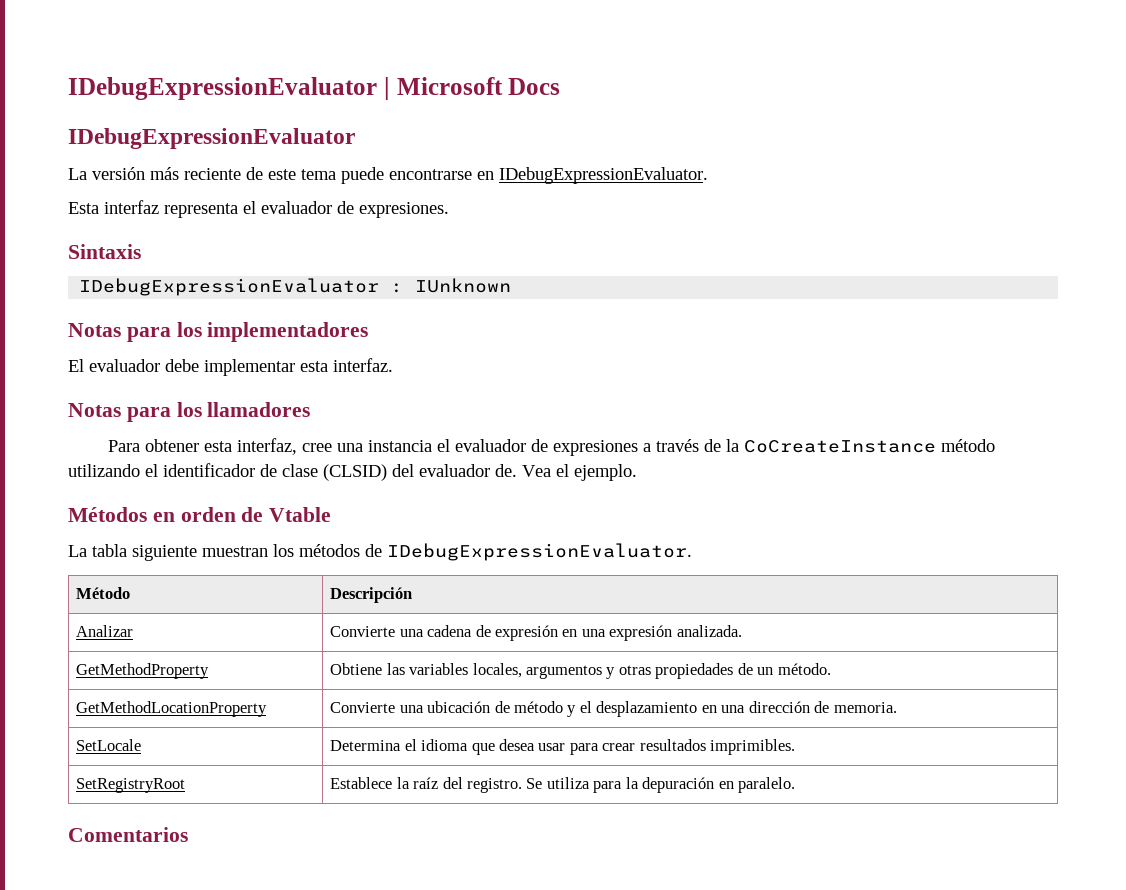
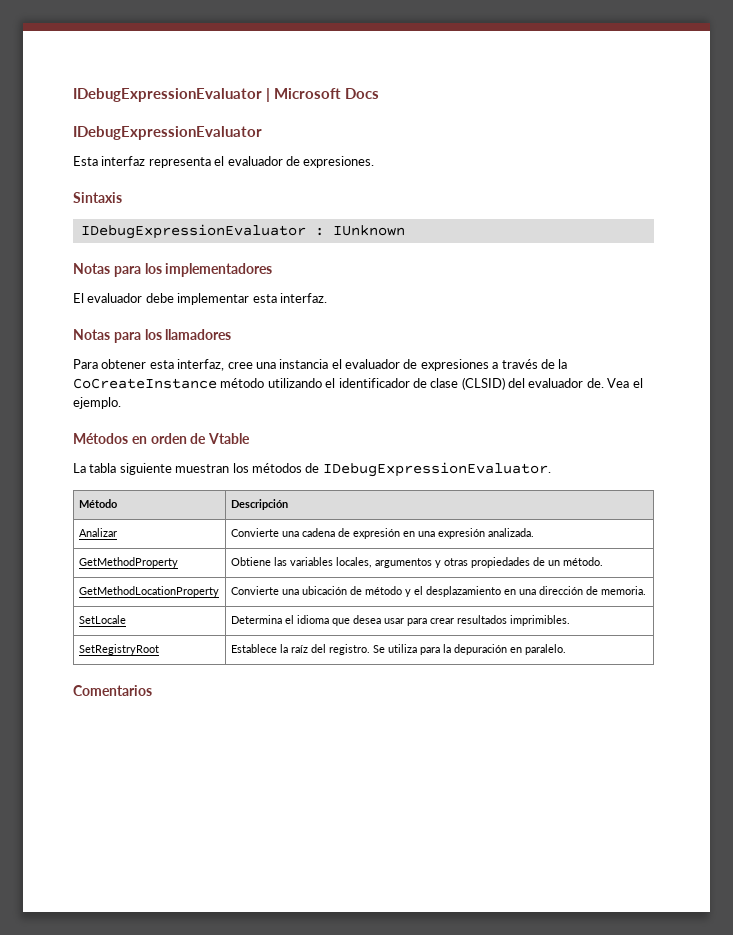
[68,167,708,184] // La versión más reciente de este tema puede encontrarse en IDebugExpressionEvaluator. -> (262, 133) none

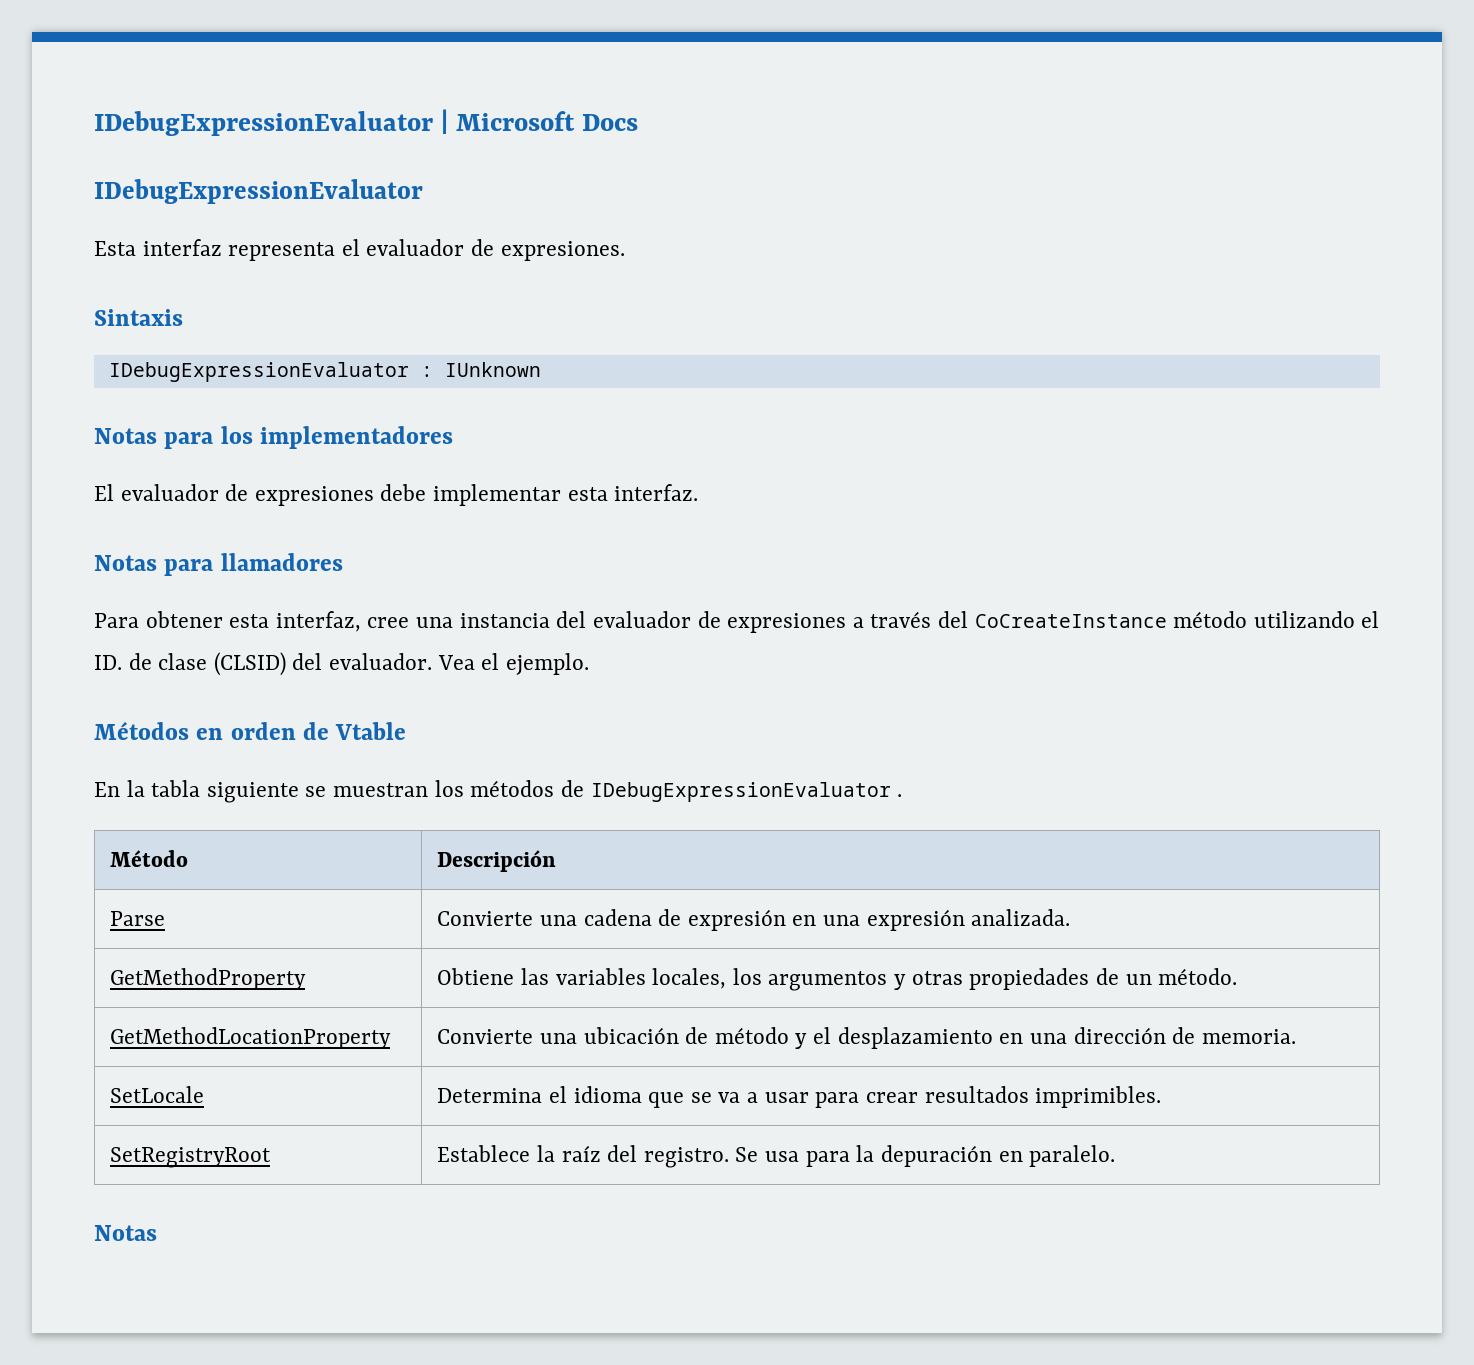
(143, 298) none -> [225,484,374,506] de expresiones
[144,329,162,340] los -> (214, 567) none
[331,359,342,369] el -> [556,611,587,628] del
[540,359,568,369] de la -> [937,611,968,628] del
[338,378,410,388] identificador -> [94,655,122,670] ID.
[528,378,604,388] evaluador de. -> [329,653,433,670] evaluador.
[73,463,86,473] La -> [94,780,145,797] En la
(172, 469) none -> [305,786,327,797] se
[322,462,551,477] IDebugExpressionEvaluator. -> [590,782,903,802] IDebugExpressionEvaluator .
[78,528,117,537] Analizar -> [110,911,166,926] Parse
(372, 562) none -> [732,968,762,985] los
[352,615,381,624] desea -> [690,1092,759,1103] se va a
[387,644,417,653] utiliza -> [765,1151,800,1162] usa
[73,685,152,696] Comentarios -> [94,1225,157,1241] Notas

